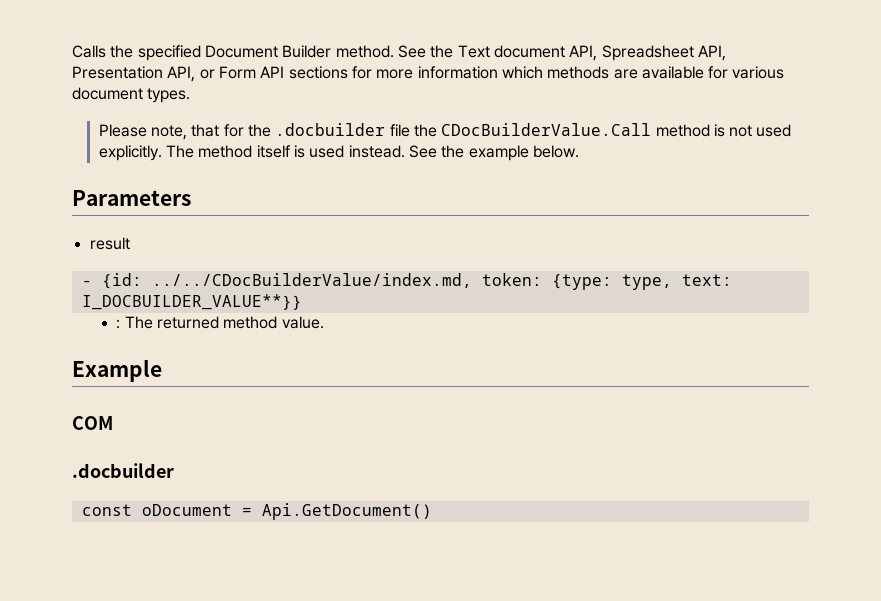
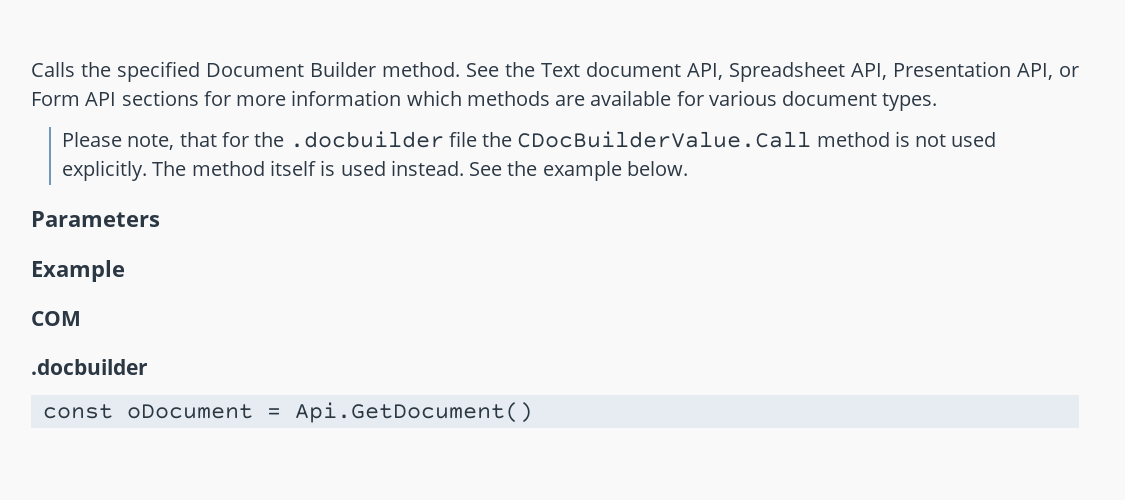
[89,237,130,250] [81,273,732,290] [81,294,302,310] [116,316,324,329] // result // - {id: ../../CDocBuilderValue/index.md, token: {type: type, text: I_DOCBUILDER_VALUE**}} // : The returned method value. -> (160, 219) none

